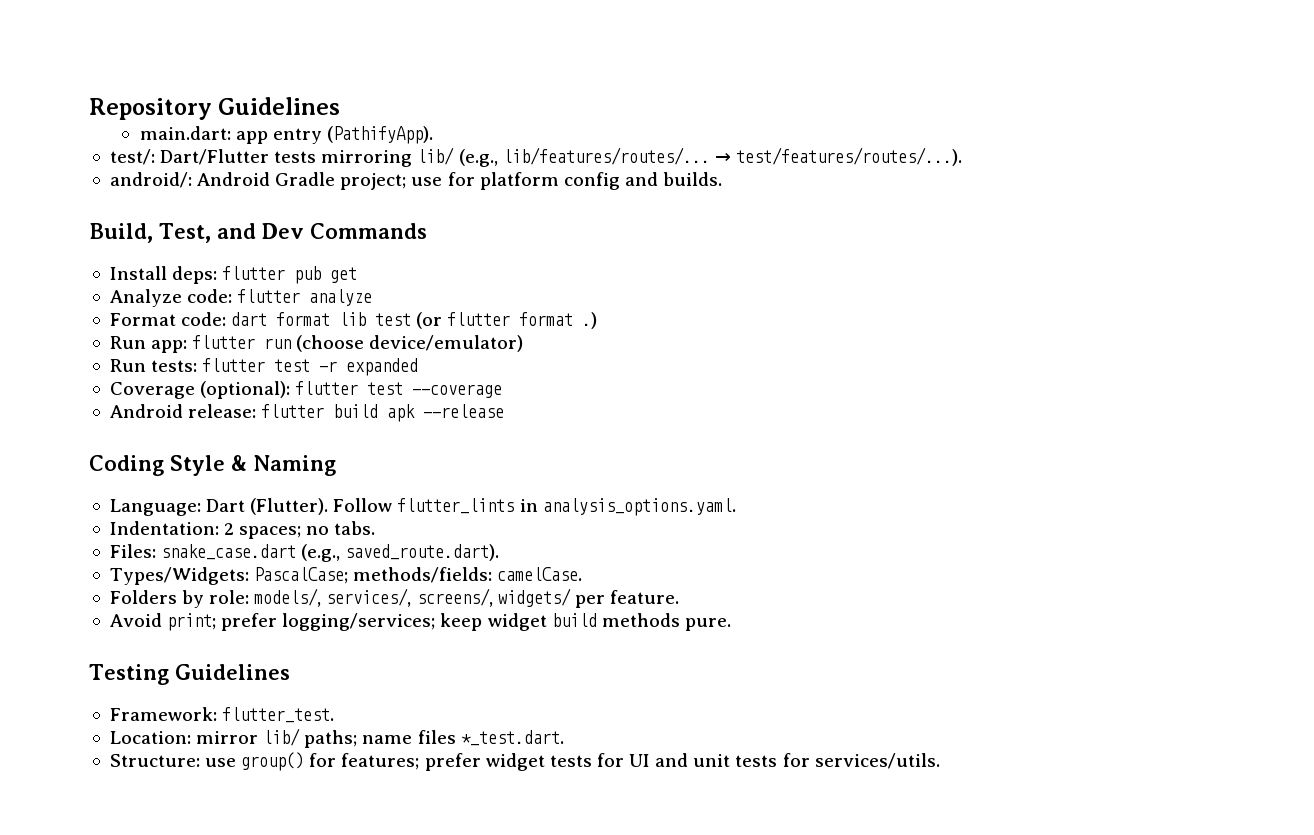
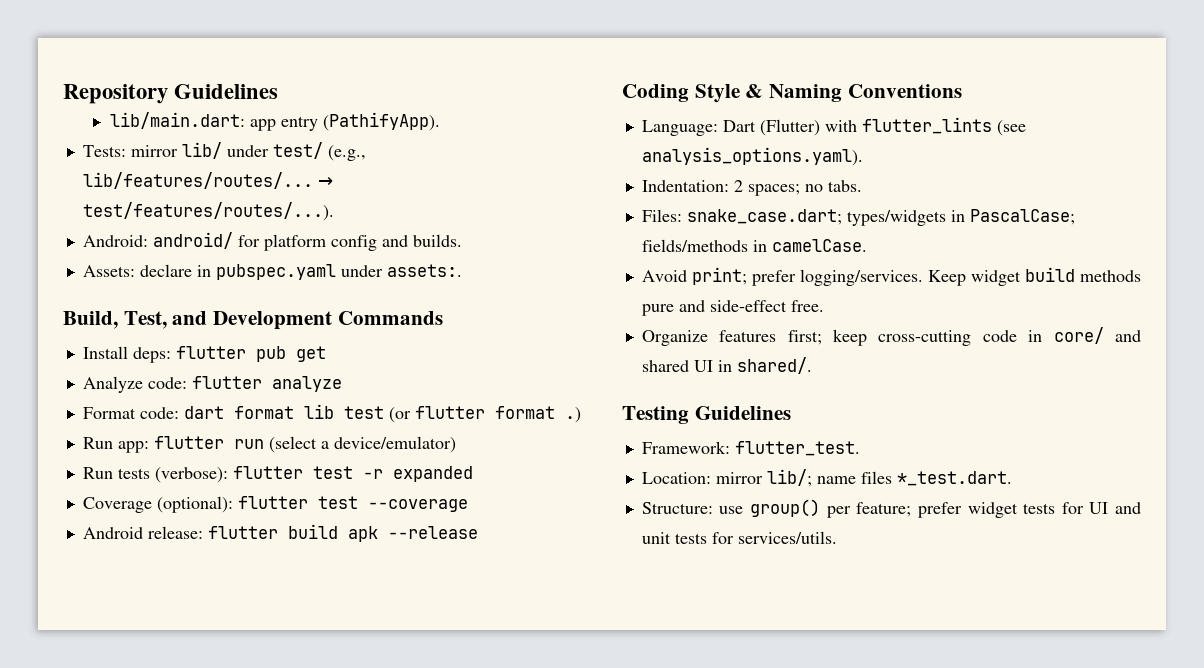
[139,126,231,140] main.dart: -> [109,112,245,129] lib/main.dart:
[109,147,455,167] test/: Dart/Flutter tests mirroring lib/ -> [82,142,323,159] Tests: mirror lib/ under test/
[109,172,443,190] android/: Android Gradle project; use -> [82,232,233,249] Android: android/
(723, 179) none -> [82,264,462,280] // Assets: declare in pubspec.yaml under assets:.
[261,223,304,239] Dev -> [213,311,333,330] Development
[296,335,365,352] (choose -> [268,436,329,453] (select a
[151,360,198,372] tests: -> [117,467,228,483] tests (verbose):
(336, 465) none -> [847,84,962,98] Conventions
[250,498,736,516] (Flutter). Follow flutter_lints in analysis_options.yaml. -> [759,117,1026,136] [641,147,863,166] (Flutter) with flutter_lints (see analysis_options.yaml).
[161,544,500,562] [109,567,583,585] [109,588,679,608] snake_case.dart (e.g., saved_route.dart). // Types/Widgets: PascalCase; methods/fields: camelCase. // Folders by role: models/, services/, screens/, widgets/ per feature. -> [686,209,1075,226] [641,239,867,252] snake_case.dart; types/widgets in PascalCase; fields/methods in camelCase.
[282,613,483,631] logging/services; keep -> [799,269,966,286] logging/services. Keep
[684,618,731,631] pure. -> [641,300,824,316] [641,327,1141,346] [641,357,812,374] pure and side‑effect free. // Organize features first; keep cross‑cutting code in core/ and shared UI in shared/.
[263,728,358,748] lib/ paths; -> [766,469,812,487] lib/;
[309,753,420,770] for features; -> [826,502,912,518] per feature;

